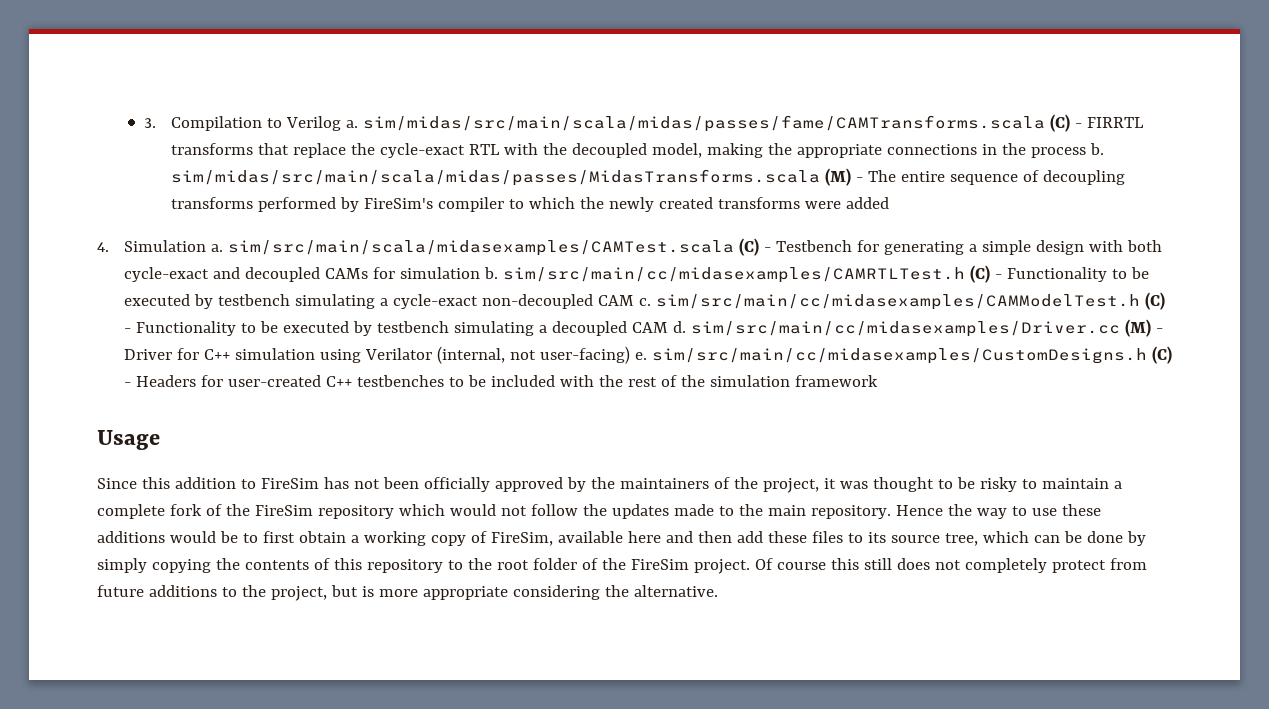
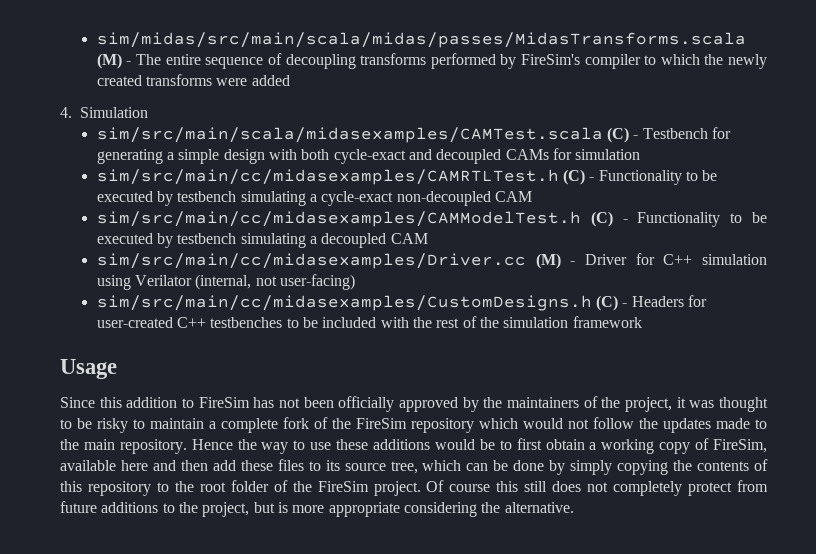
[144,114,1145,132] [171,143,1105,158] 3. Compilation to Verilog a. sim/midas/src/main/scala/midas/passes/fame/CAMTransforms.scala (C) - FIRRTL transforms that replace the cycle-exact RTL with the decoupled model, making the appropriate connections in the process b. -> (96, 40) none
[210,244,223,252] a. -> (148, 112) //
[483,267,498,279] b. -> (641, 154) //
[638,298,651,306] c. -> (533, 196) //
[672,321,686,333] d. -> (428, 238) //
[634,352,647,360] e. -> (356, 282) //

